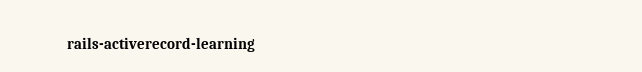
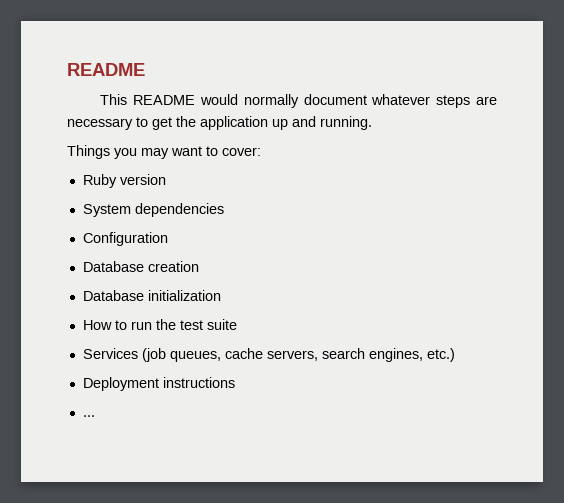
[67,37,255,52] rails-activerecord-learning -> [67,63,145,76] [100,94,498,108] [67,116,372,130] [67,145,261,159] [82,174,166,188] [82,203,224,217] [82,232,168,246] [82,261,199,272] [82,290,221,301] [82,319,237,330] [82,348,455,362] [82,377,235,391] [82,415,95,417] README // This README would normally document whatever steps are necessary to get the application up and running. // Things you may want to cover: // Ruby version // System dependencies // Configuration // Database creation // Database initialization // How to run the test suite // Services (job queues, cache servers, search engines, etc.) // Deployment instructions // ...

